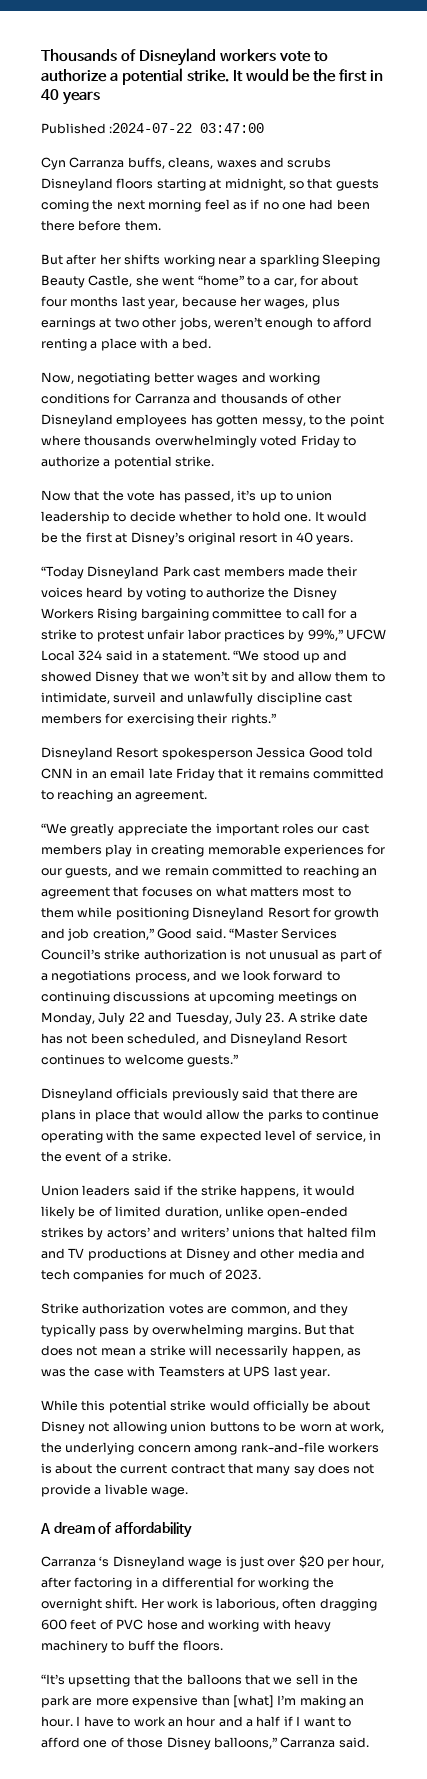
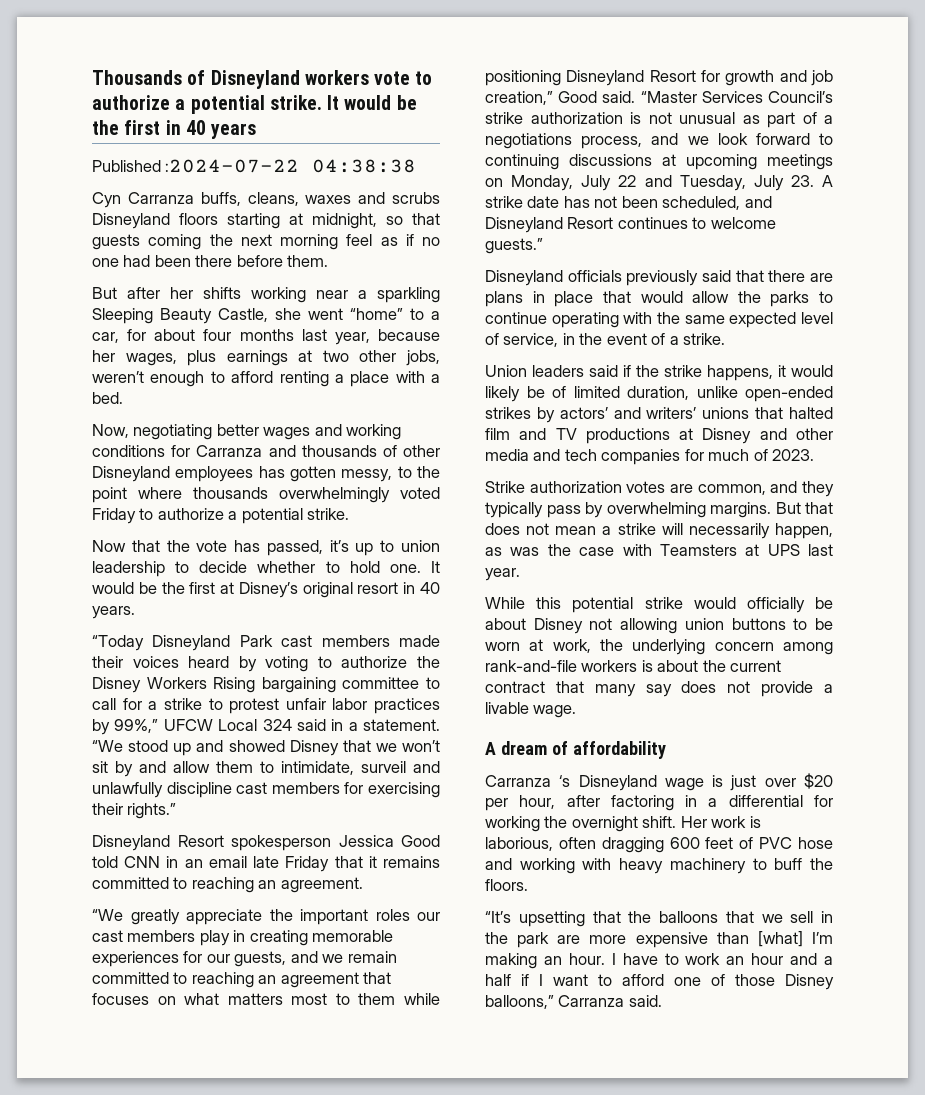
[200,123,265,133] 03:47:00 -> [312,159,417,173] 04:38:38

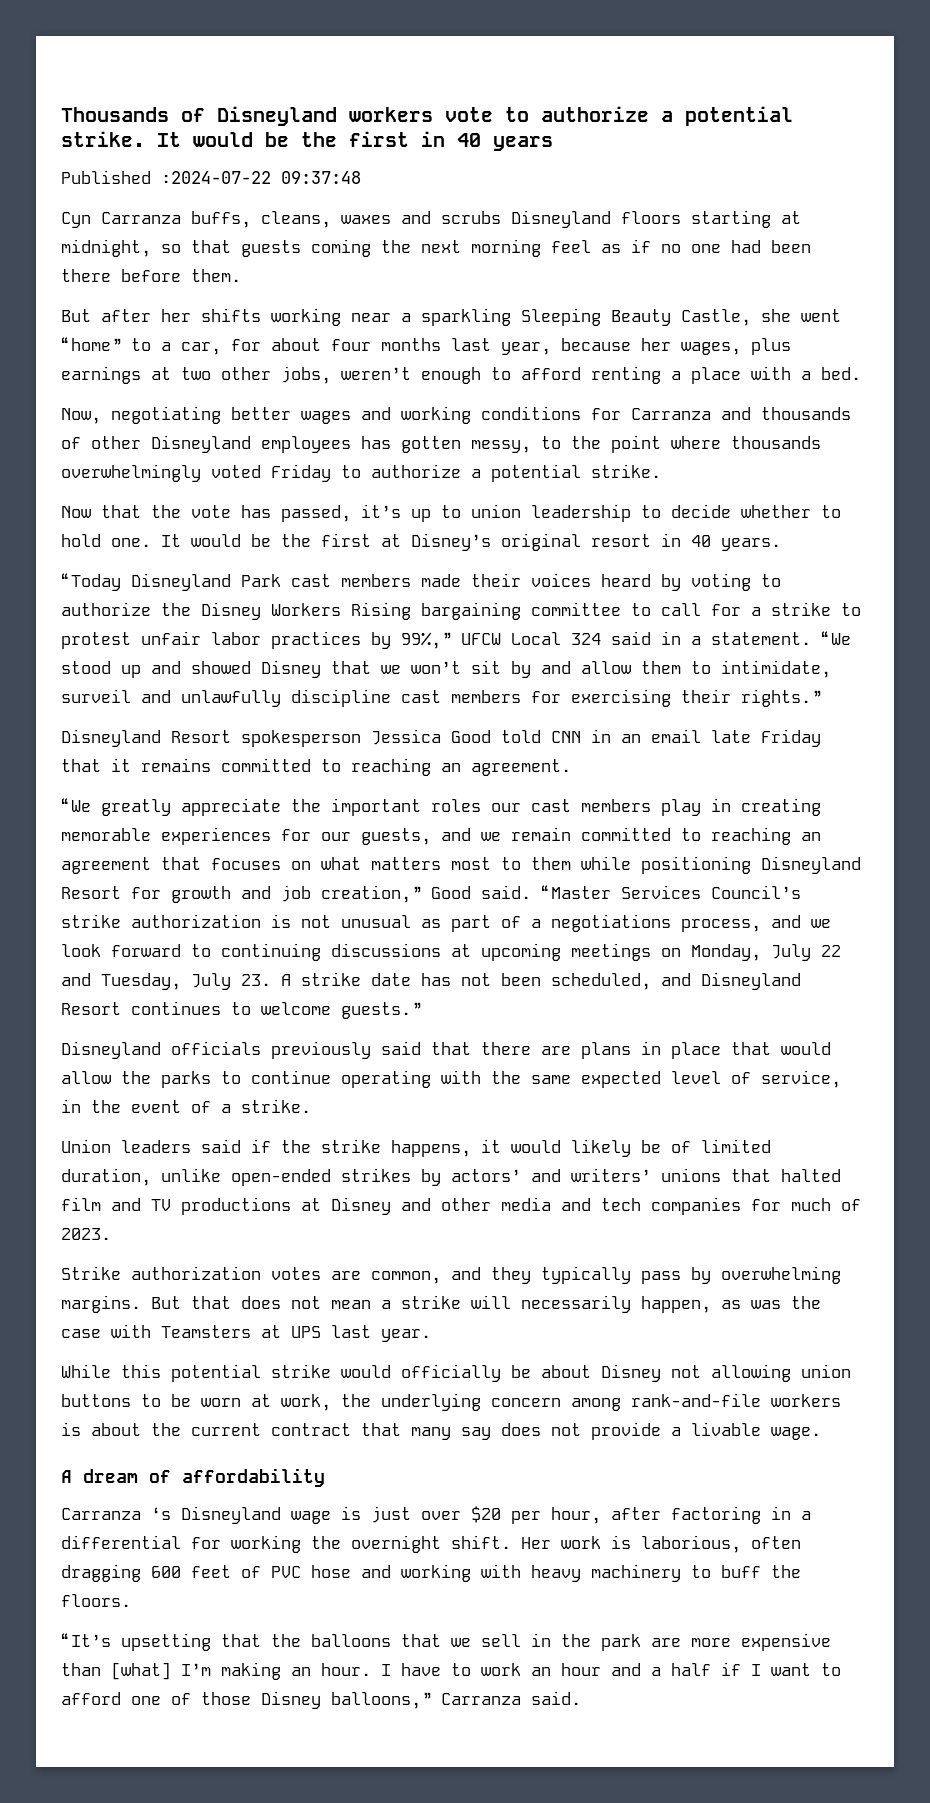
[312,159,417,173] 04:38:38 -> [281,171,361,184] 09:37:48

